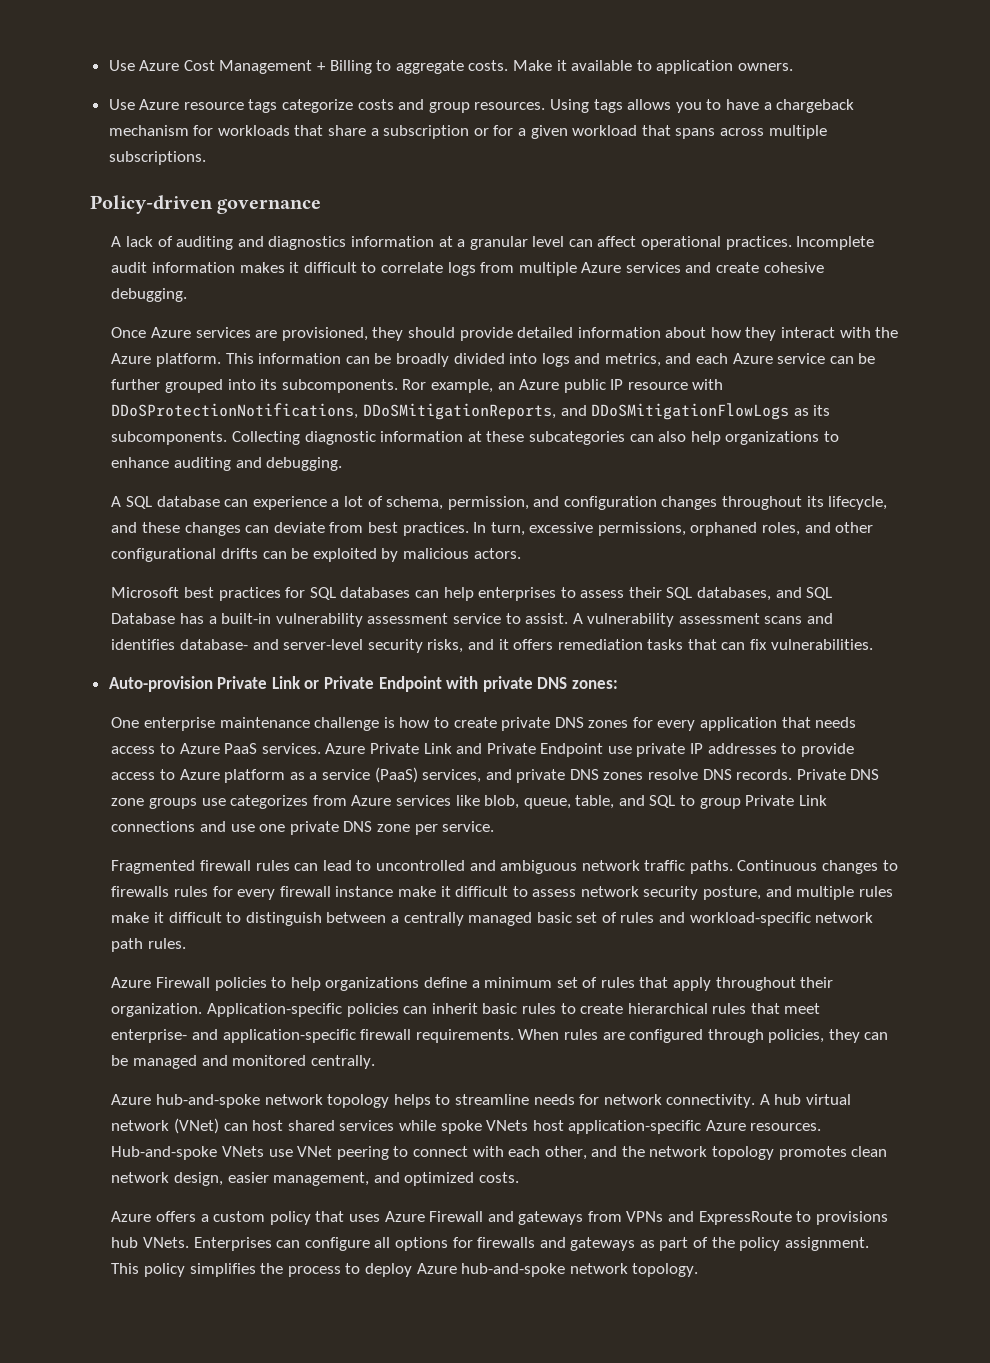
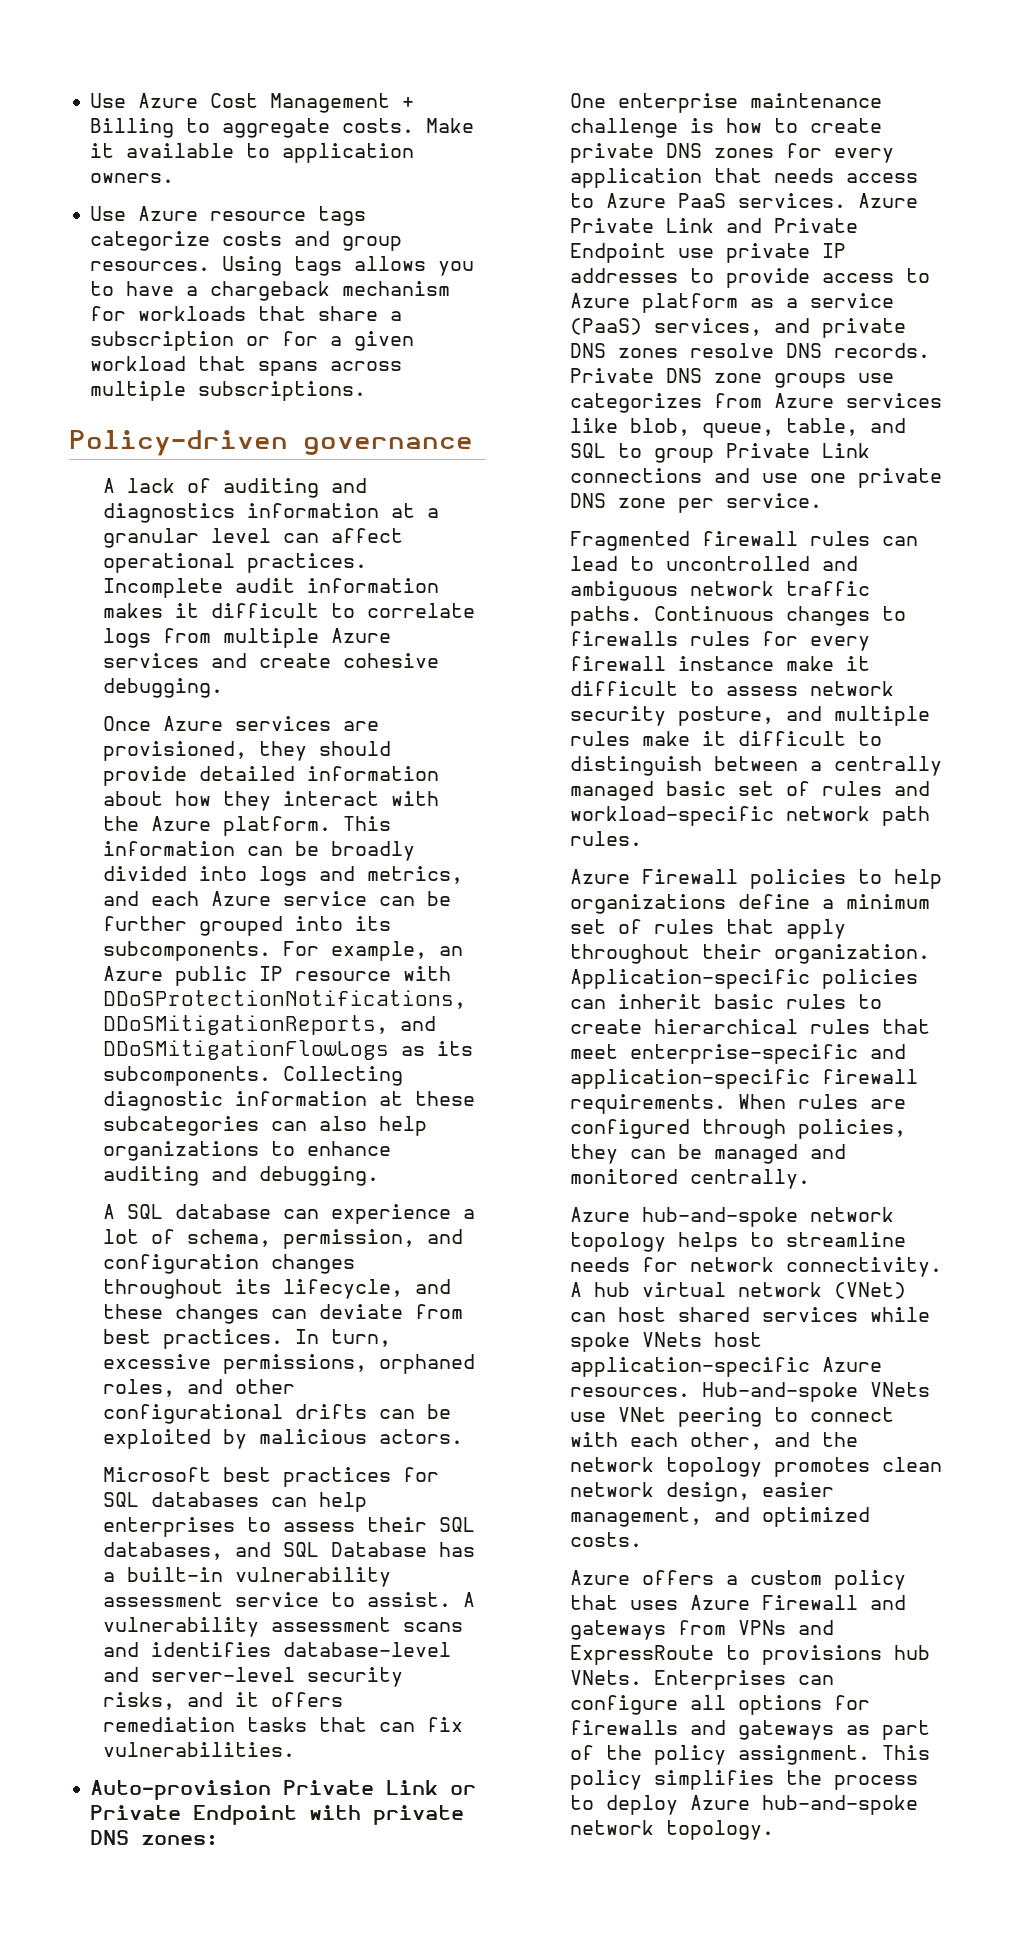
[402,379,427,390] Ror -> [283,941,320,956] For
[179,639,248,650] database- -> [283,1642,452,1657] database-level
[111,1029,188,1043] enterprise- -> [630,1044,859,1064] enterprise-specific

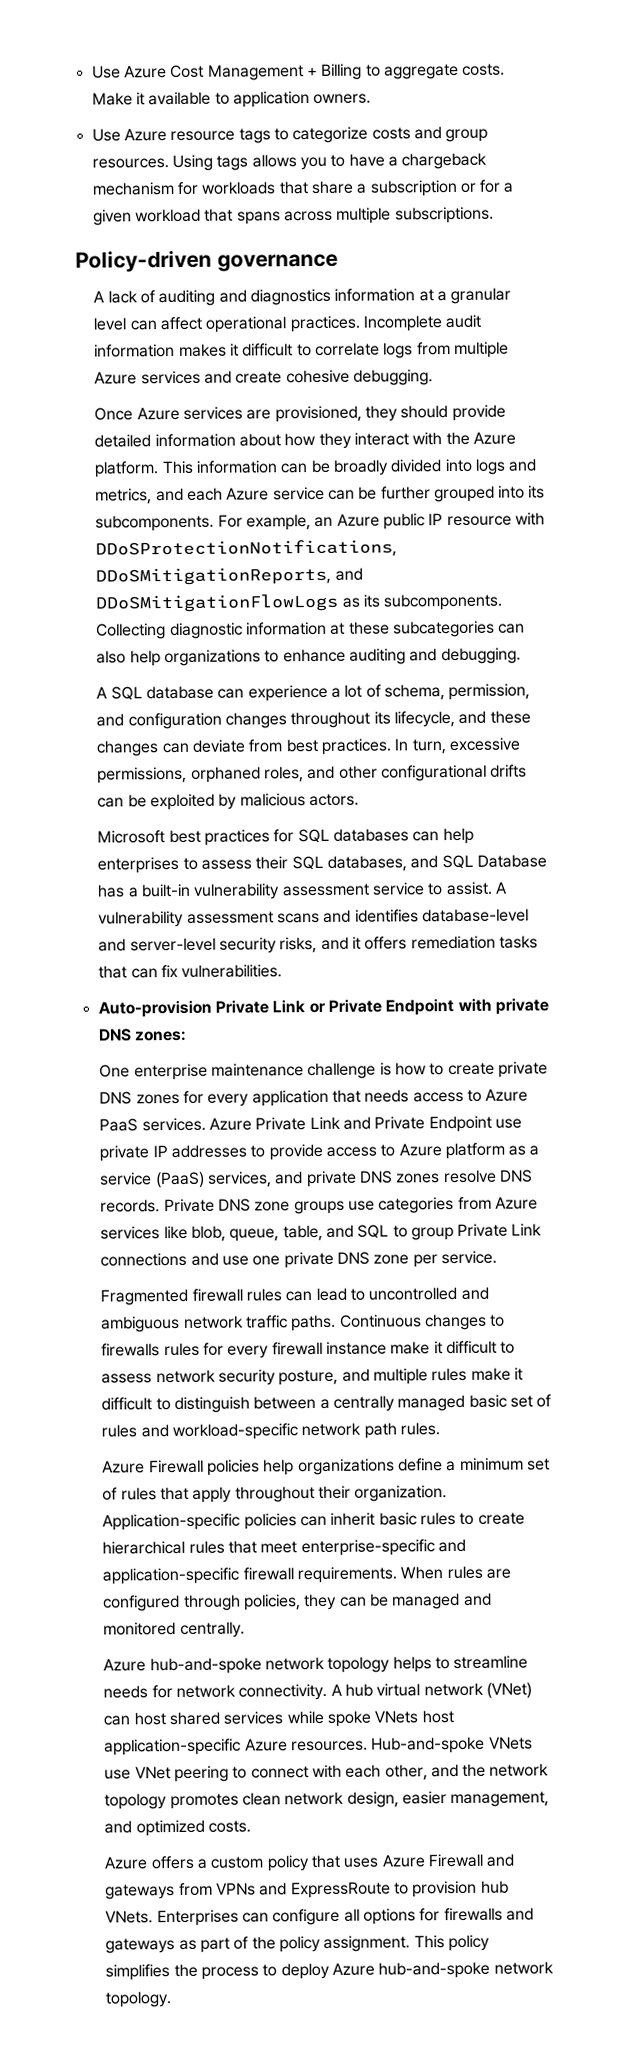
(367, 216) none -> [273,128,289,141] to
[570,393,703,413] categorizes -> [378,1197,455,1214] categories
[858,869,883,884] to -> (260, 1467) none
[762,1645,883,1665] provisions -> [412,1880,478,1898] provision

